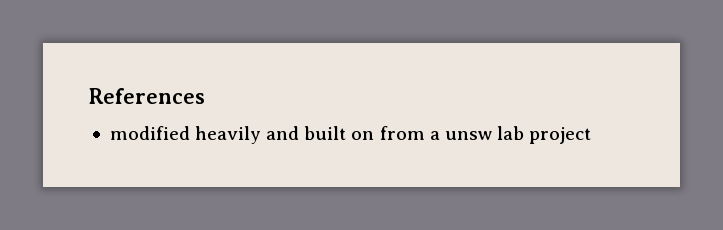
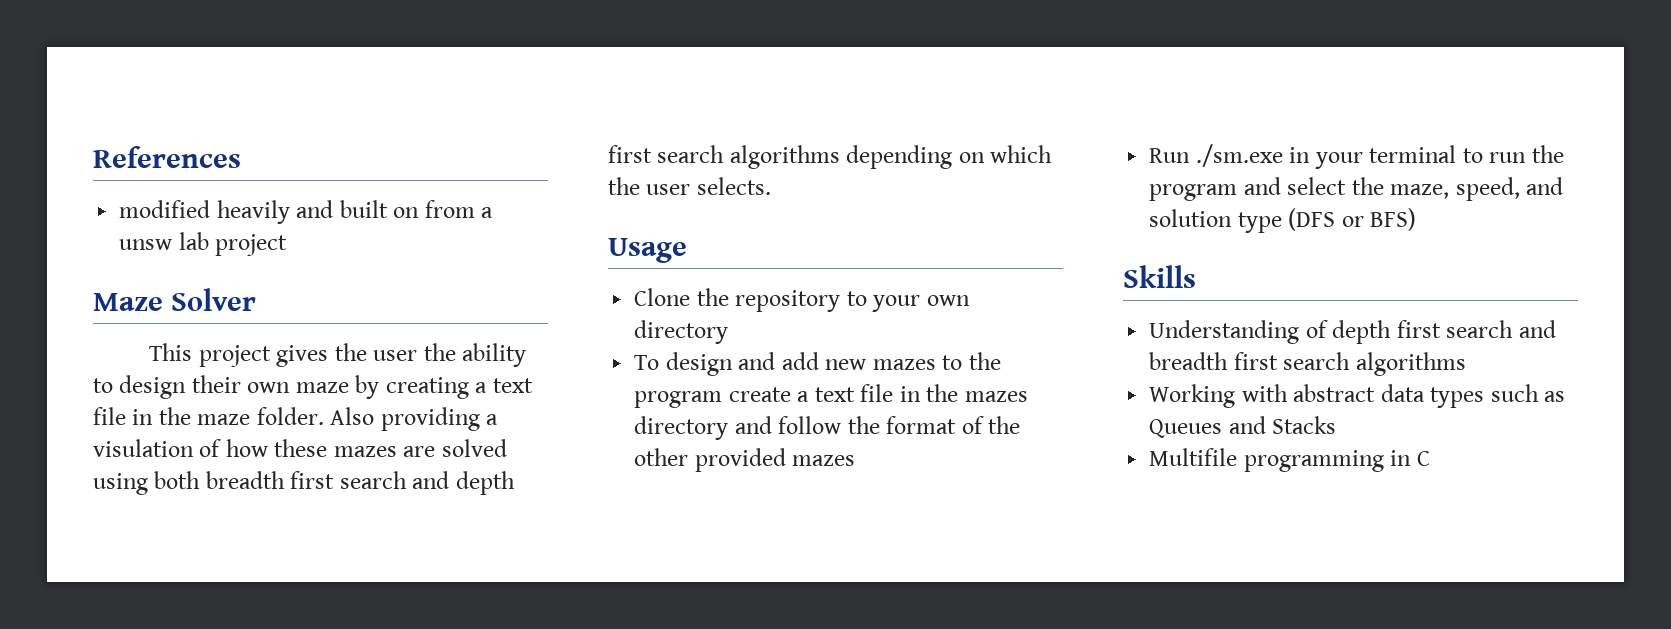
(592, 135) none -> [93,288,257,311] [149,343,527,367] [93,375,533,399] [93,407,499,431] [93,439,507,457] [93,471,515,495] [608,145,1053,169] [608,177,771,195] [608,238,687,263] [634,288,970,312] [634,320,729,344] [634,352,1001,376] [634,384,1028,408] [634,416,1021,440] [634,448,856,472] [1149,144,1564,169] [1149,177,1564,201] [1149,208,1417,233] [1123,265,1196,288] [1149,320,1556,344] [1149,352,1466,376] [1149,384,1566,408] [1149,416,1337,438] [1149,448,1430,472] // Maze Solver // This project gives the user the ability to design their own maze by creating a text file in the maze folder. Also providing a visulation of how these mazes are solved using both breadth first search and depth first search algorithms depending on which the user selects. // Usage // Clone the repository to your own directory // To design and add new mazes to the program create a text file in the mazes directory and follow the format of the other provided mazes // Run ./sm.exe in your terminal to run the program and select the maze, speed, and solution type (DFS or BFS) // Skills // Understanding of depth first search and breadth first search algorithms // Working with abstract data types such as Queues and Stacks // Multifile programming in C

